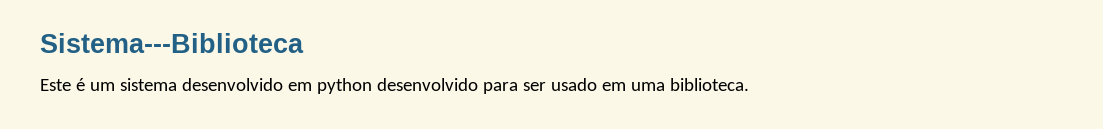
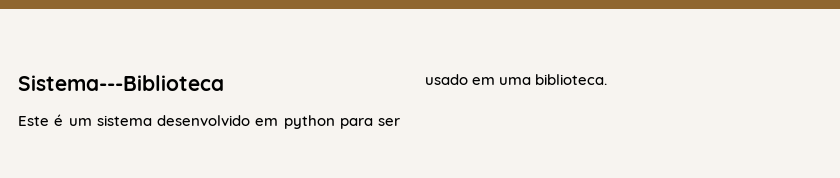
[376,78,478,91] desenvolvido -> (335, 122) none

